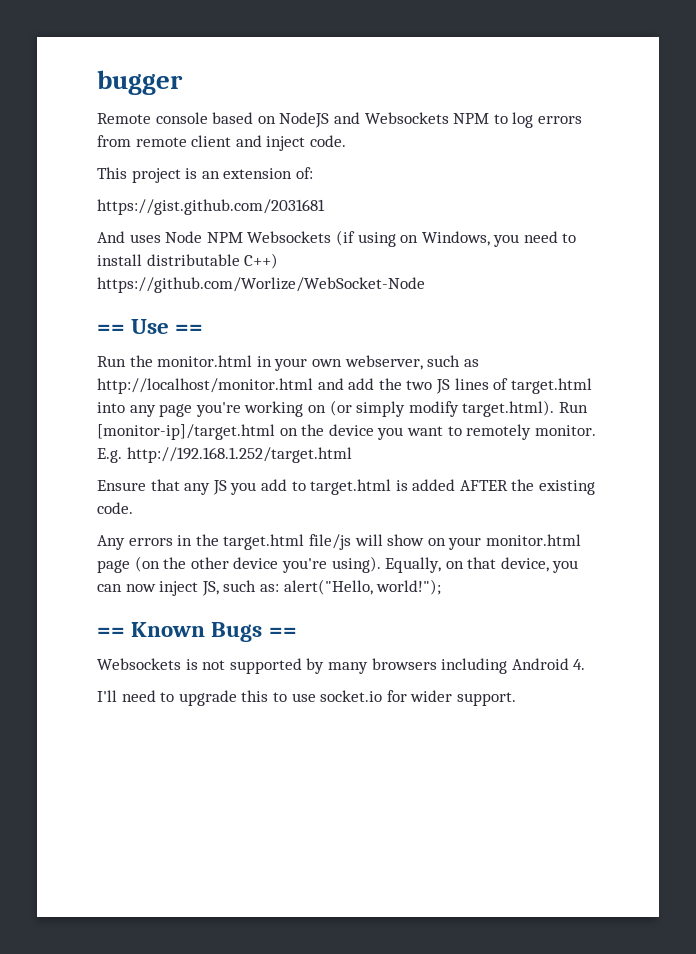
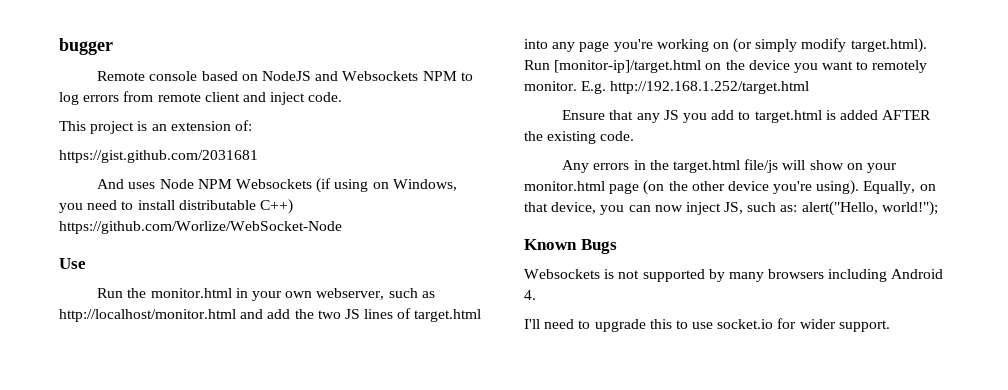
[97,324,125,334] == -> (342, 227) none
[175,324,204,334] == -> (86, 263) none
[97,627,125,637] == -> (938, 208) none
[268,627,297,637] == -> (617, 246) none

